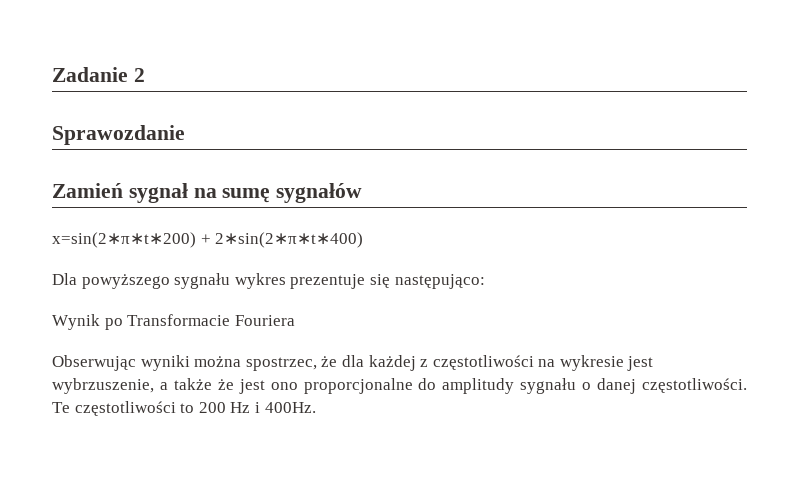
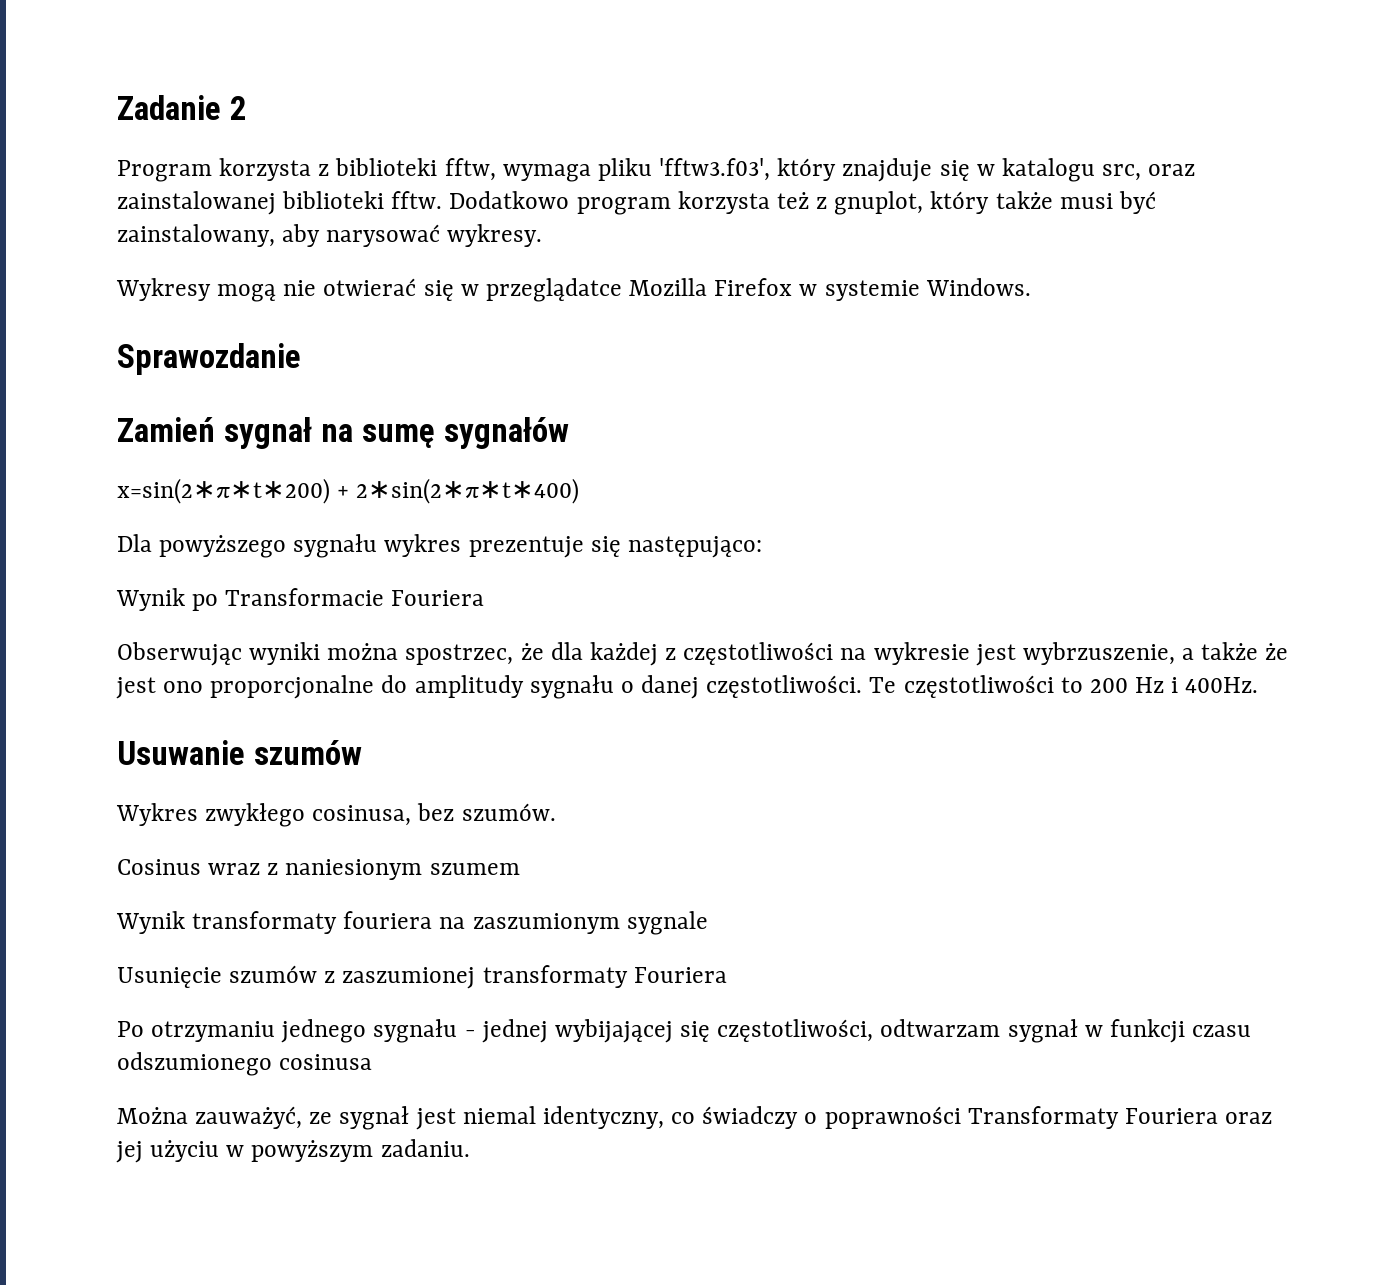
(145, 75) none -> [117,158,1196,182] [117,191,1156,215] [117,224,543,247] [116,278,1031,302] // Program korzysta z biblioteki fftw, wymaga pliku 'fftw3.f03', który znajduje się w katalogu src, oraz zainstalowanej biblioteki fftw. Dodatkowo program korzysta też z gnuplot, który także musi być zainstalowany, aby narysować wykresy. // Wykresy mogą nie otwierać się w przeglądatce Mozilla Firefox w systemie Windows.
(316, 407) none -> [117,740,362,765] [116,803,556,827] [117,859,520,880] [116,911,708,935] [117,965,727,989] [117,1019,1252,1043] [117,1052,373,1076] [117,1106,1273,1130] [116,1139,470,1163] // Usuwanie szumów // Wykres zwykłego cosinusa, bez szumów. // Cosinus wraz z naniesionym szumem // Wynik transformaty fouriera na zaszumionym sygnale // Usunięcie szumów z zaszumionej transformaty Fouriera // Po otrzymaniu jednego sygnału - jednej wybijającej się częstotliwości, odtwarzam sygnał w funkcji czasu odszumionego cosinusa // Można zauważyć, ze sygnał jest niemal identyczny, co świadczy o poprawności Transformaty Fouriera oraz jej użyciu w powyższym zadaniu.

